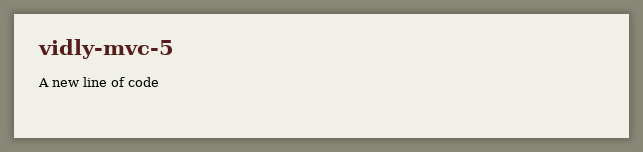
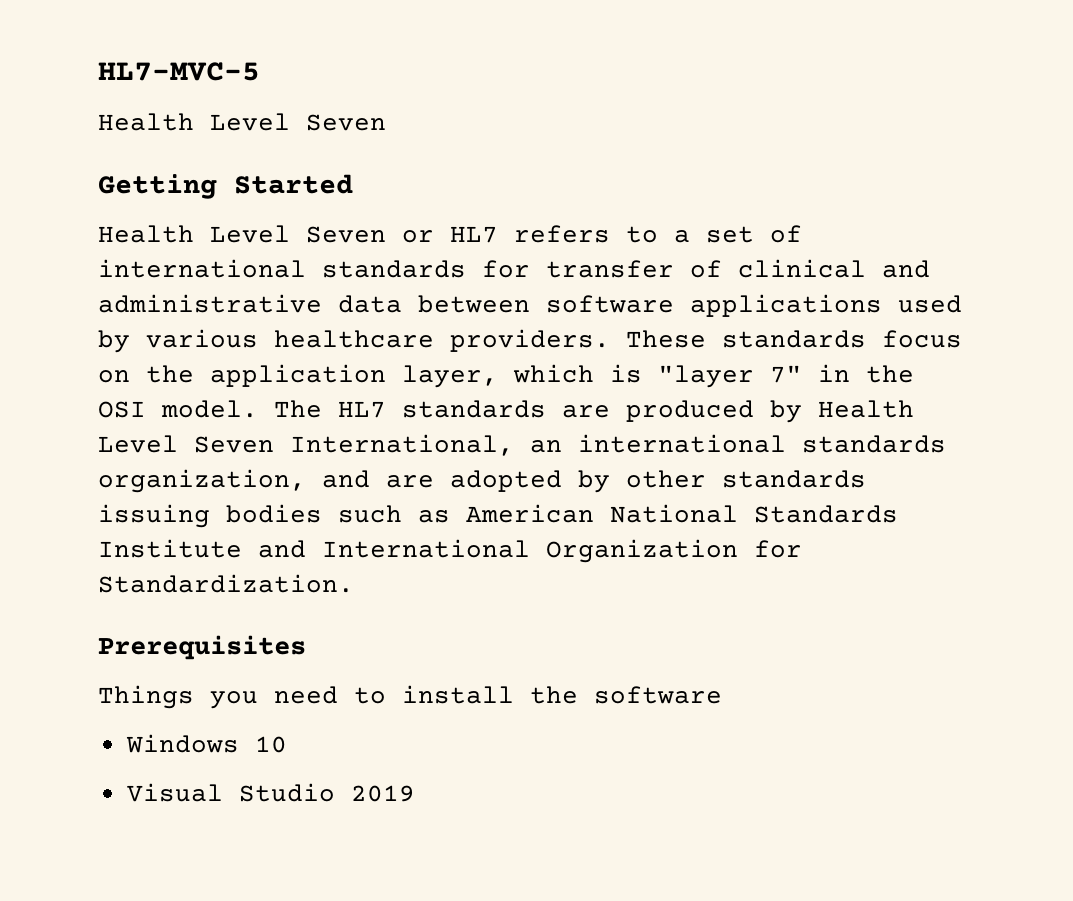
[38,39,174,59] [38,77,159,87] vidly-mvc-5 // A new line of code -> [98,62,260,81] [98,113,386,131] [98,174,353,199] [98,225,802,243] [98,259,930,278] [98,294,962,317] [98,329,962,353] [98,364,914,388] [98,400,914,423] [98,434,946,456] [98,469,866,493] [98,504,898,528] [98,539,802,563] [98,574,354,593] [98,635,306,660] [98,685,722,709] [125,734,287,753] [126,783,415,802] HL7-MVC-5 // Health Level Seven // Getting Started // Health Level Seven or HL7 refers to a set of international standards for transfer of clinical and administrative data between software applications used by various healthcare providers. These standards focus on the application layer, which is "layer 7" in the OSI model. The HL7 standards are produced by Health Level Seven International, an international standards organization, and are adopted by other standards issuing bodies such as American National Standards Institute and International Organization for Standardization. // Prerequisites // Things you need to install the software // Windows 10 // Visual Studio 2019

